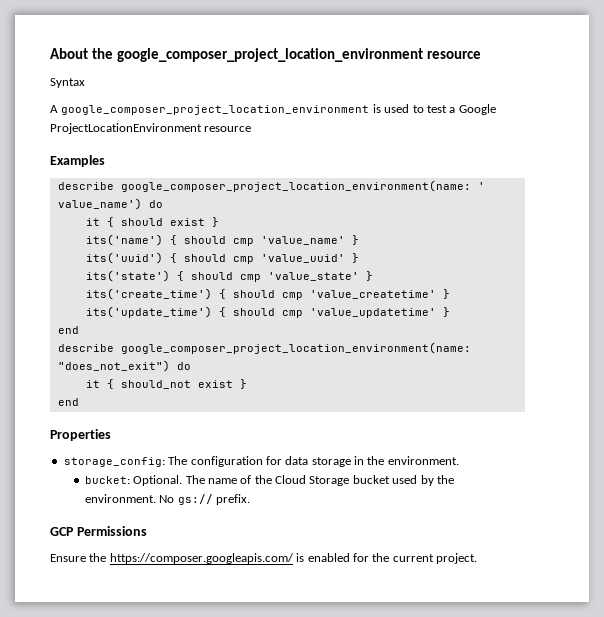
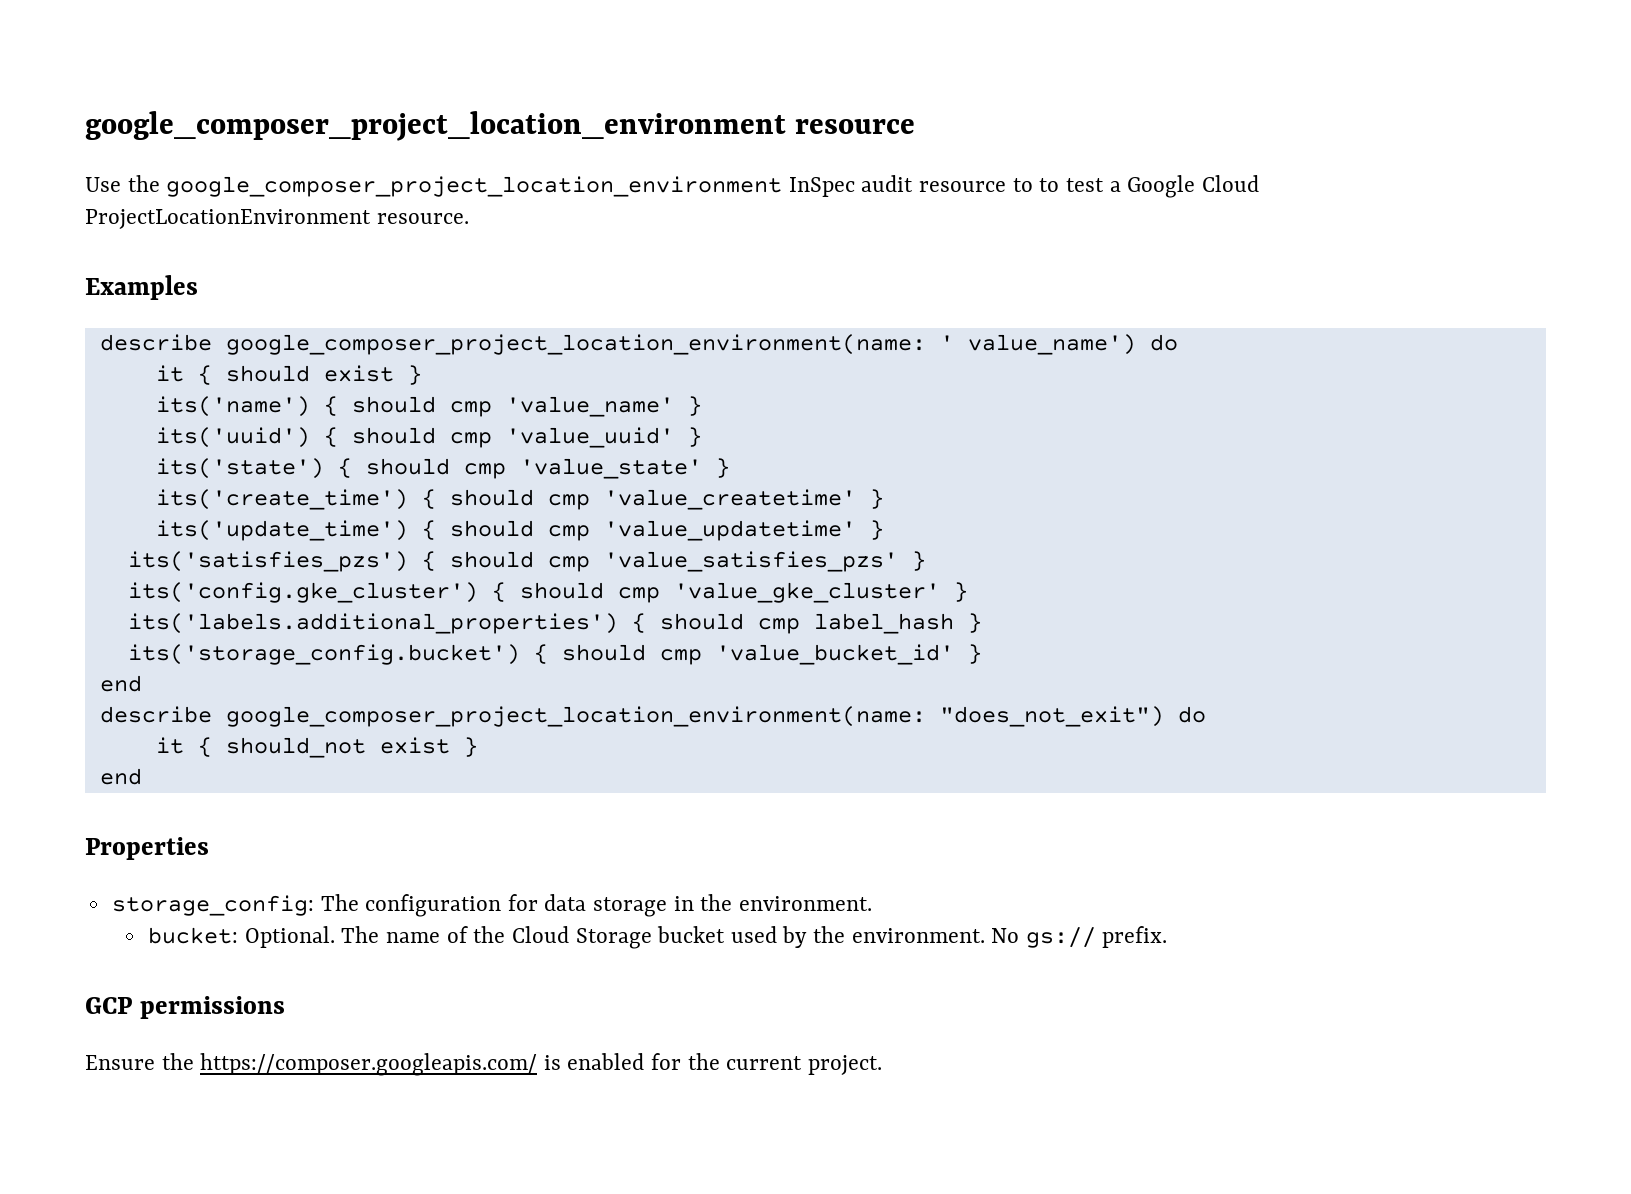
[50,48,114,59] About the -> (85, 126) none
[50,78,85,88] [50,104,410,115] Syntax // A google_composer_project_location_environment is used -> [85,175,1033,197] Use the google_composer_project_location_environment InSpec audit resource to
[50,123,252,134] ProjectLocationEnvironment resource -> [1201,175,1259,192] [85,209,469,229] Cloud ProjectLocationEnvironment resource.
(450, 312) none -> [127,551,926,572] [127,582,968,603] [127,613,982,634] [127,644,982,665] // its('satisfies_pzs') { should cmp 'value_satisfies_pzs' } // its('config.gke_cluster') { should cmp 'value_gke_cluster' } // its('labels.additional_properties') { should cmp label_hash } // its('storage_config.bucket') { should cmp 'value_bucket_id' }
[76,526,147,536] Permissions -> [139,996,285,1019] permissions

